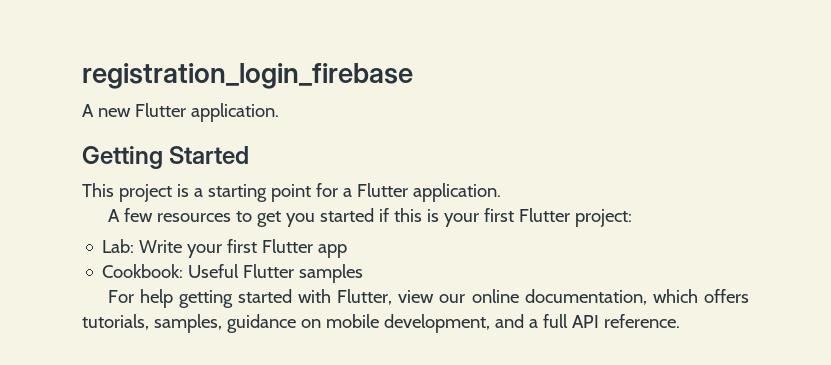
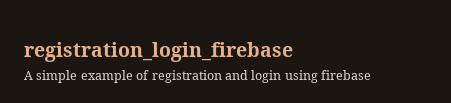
[97,103,279,122] [82,146,250,169] [82,183,501,202] [107,208,632,227] [102,239,348,258] [102,264,364,283] [107,289,750,308] [82,314,680,333] new Flutter application. // Getting Started // This project is a starting point for a Flutter application. // A few resources to get you started if this is your first Flutter project: // Lab: Write your first Flutter app // Cookbook: Useful Flutter samples // For help getting started with Flutter, view our online documentation, which offers tutorials, samples, guidance on mobile development, and a full API reference. -> [36,70,371,83] simple example of registration and login using firebase

